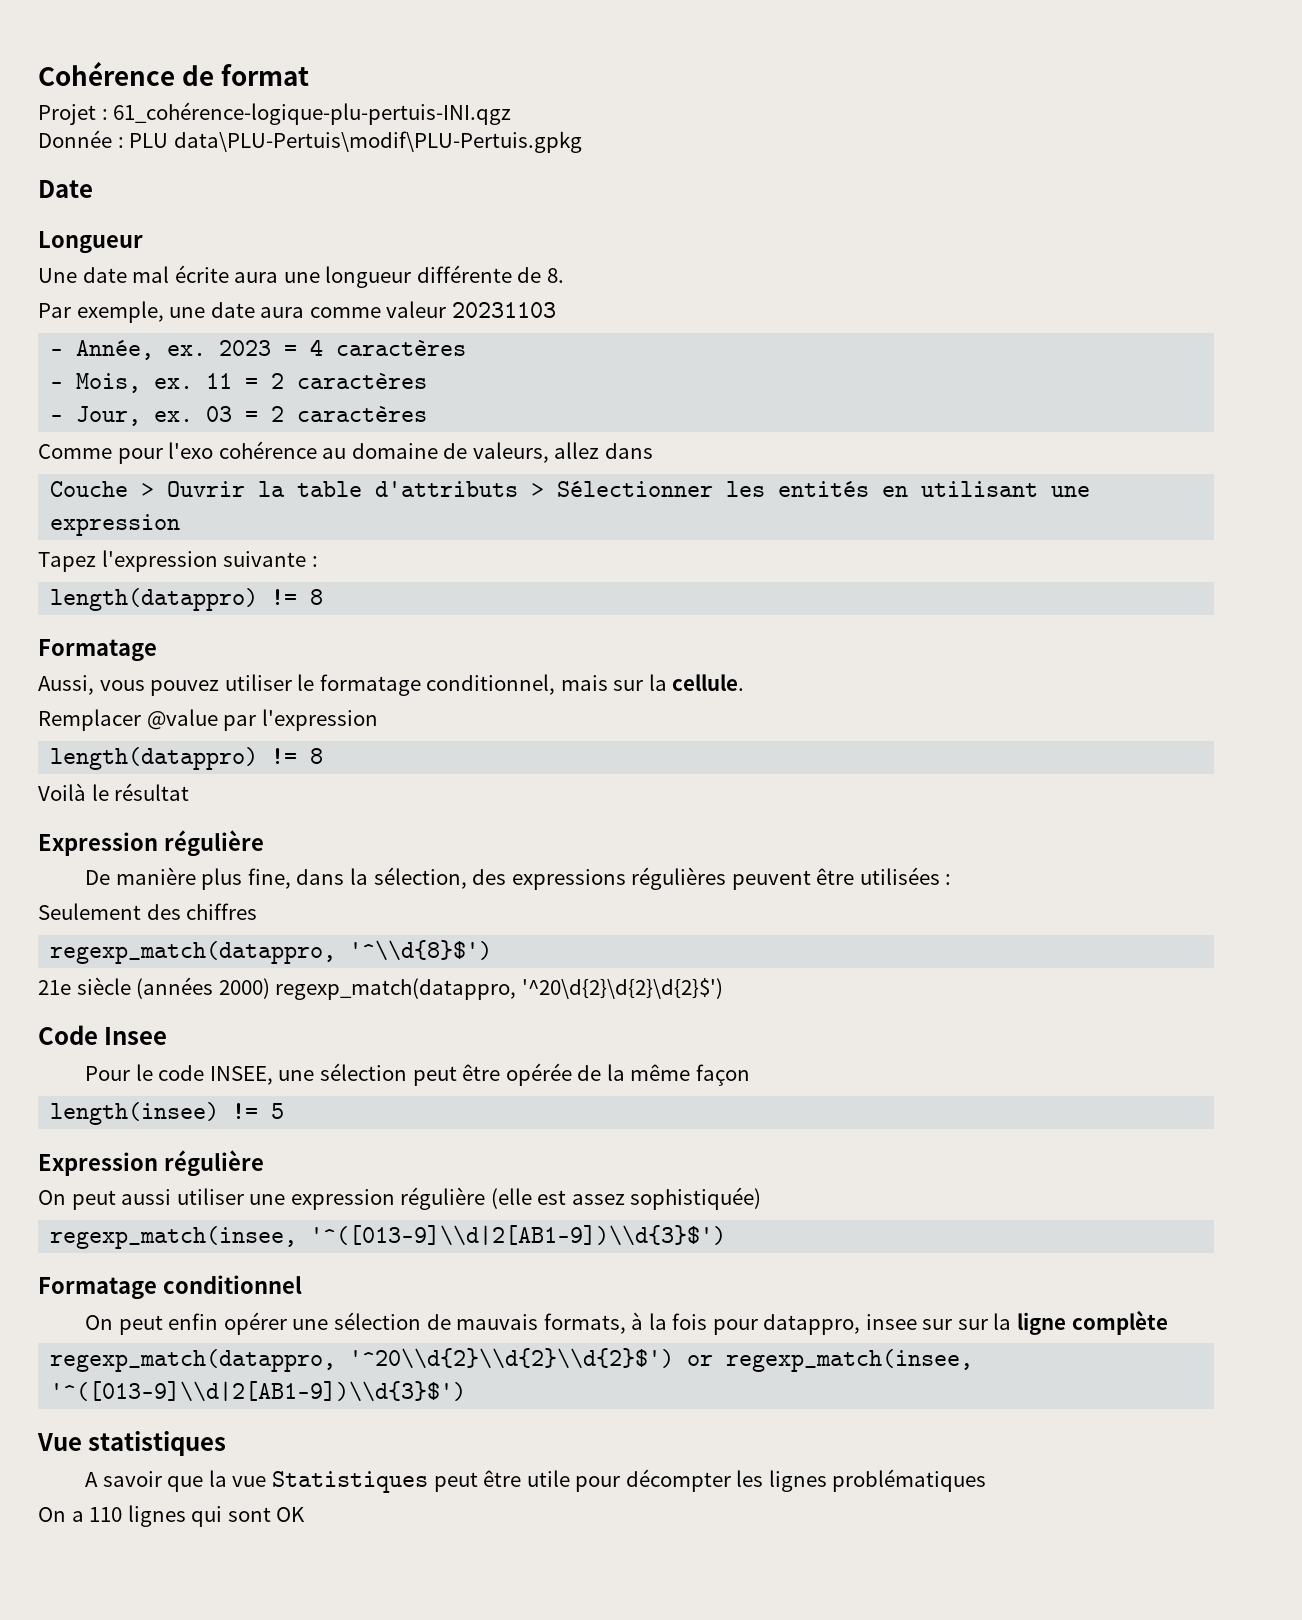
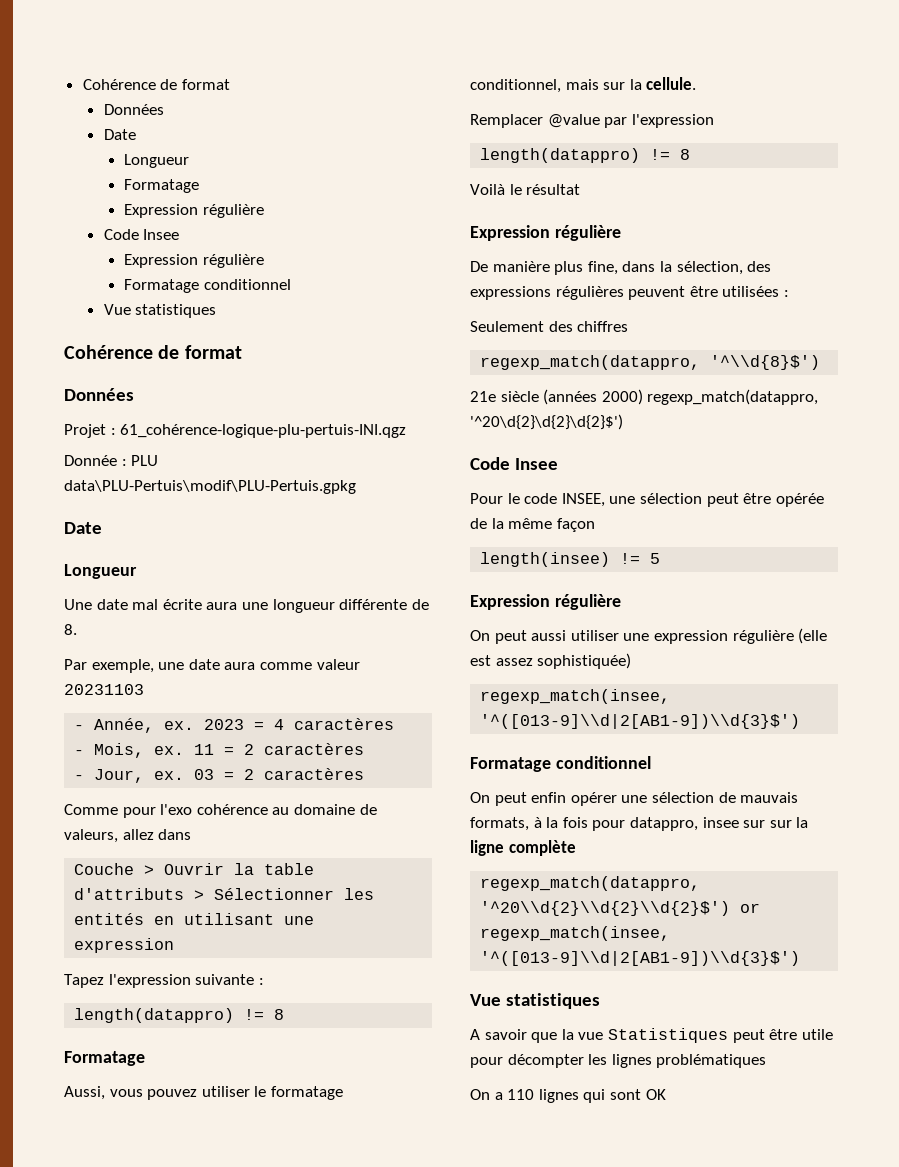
[38,61,310,86] Cohérence de format -> [82,79,230,90] [103,104,164,115] [103,129,136,140] [124,154,190,168] [124,179,200,193] [124,204,264,218] [103,229,180,240] [124,254,264,268] [124,279,291,293] [103,304,217,318] [64,345,242,359] [64,388,134,401] Cohérence de format // Données // Date // Longueur // Formatage // Expression régulière // Code Insee // Expression régulière // Formatage conditionnel // Vue statistiques // Cohérence de format // Données

